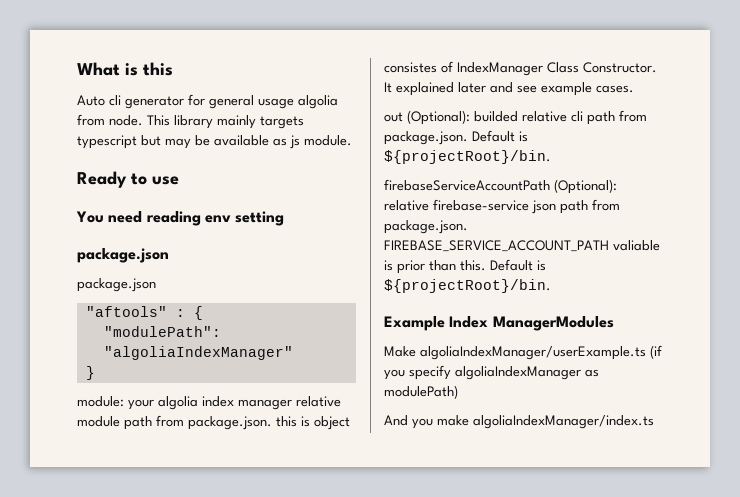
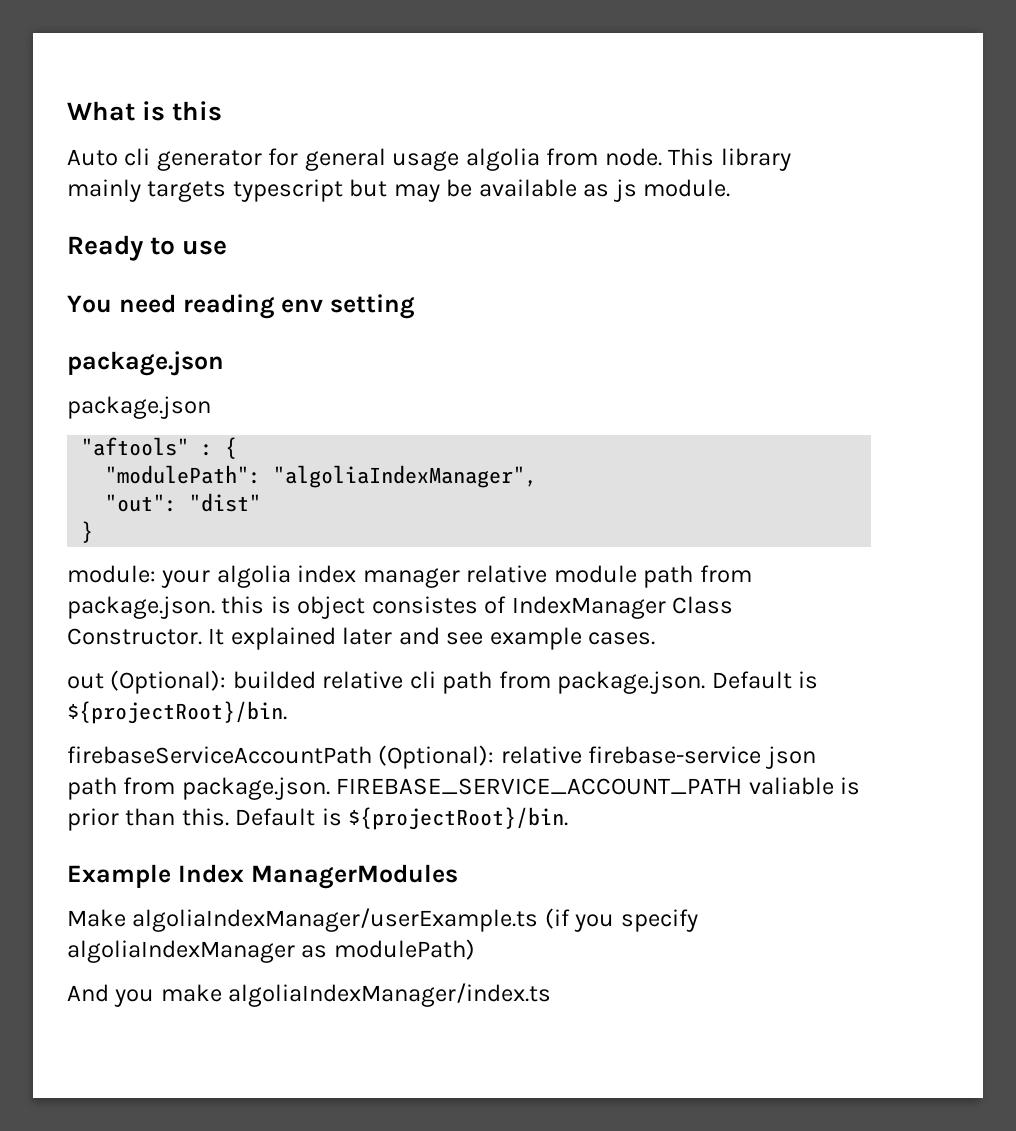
[103,346,293,360] "algoliaIndexManager" -> [273,465,538,488] [105,493,262,512] "algoliaIndexManager", // "out": "dist"

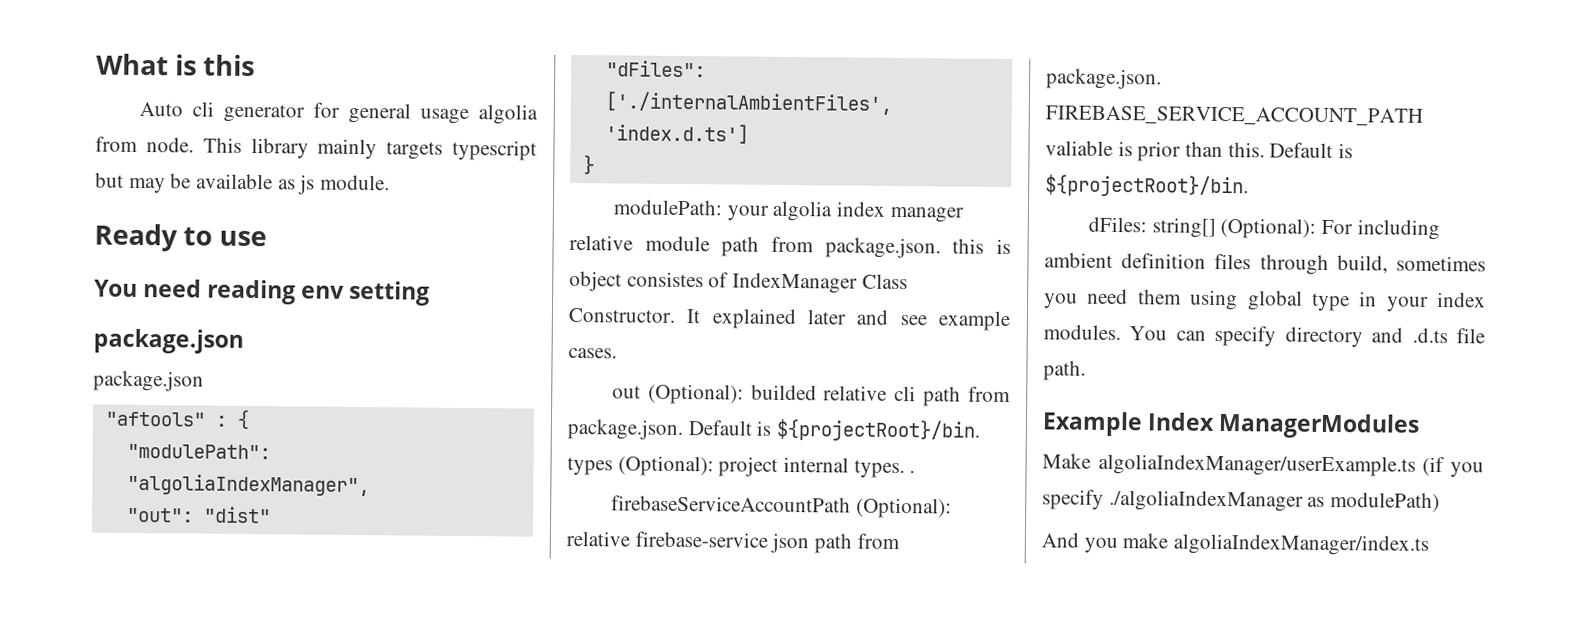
(262, 502) none -> [605,60,706,78] [604,91,892,115] [604,123,749,144] // "dFiles": ['./internalAmbientFiles', 'index.d.ts']
[67,565,156,583] module: -> [612,199,723,216] modulePath:
(287, 712) none -> [567,455,916,479] types (Optional): project internal types. .
(569, 818) none -> [1087,216,1440,241] [1044,252,1486,275] [1044,288,1486,312] [1043,324,1485,348] [1043,360,1086,381] // dFiles: string[] (Optional): For including ambient definition files through build, sometimes you need them using global type in your index modules. You can specify directory and .d.ts file path.
[67,940,295,963] algoliaIndexManager -> [1108,489,1304,512] ./algoliaIndexManager

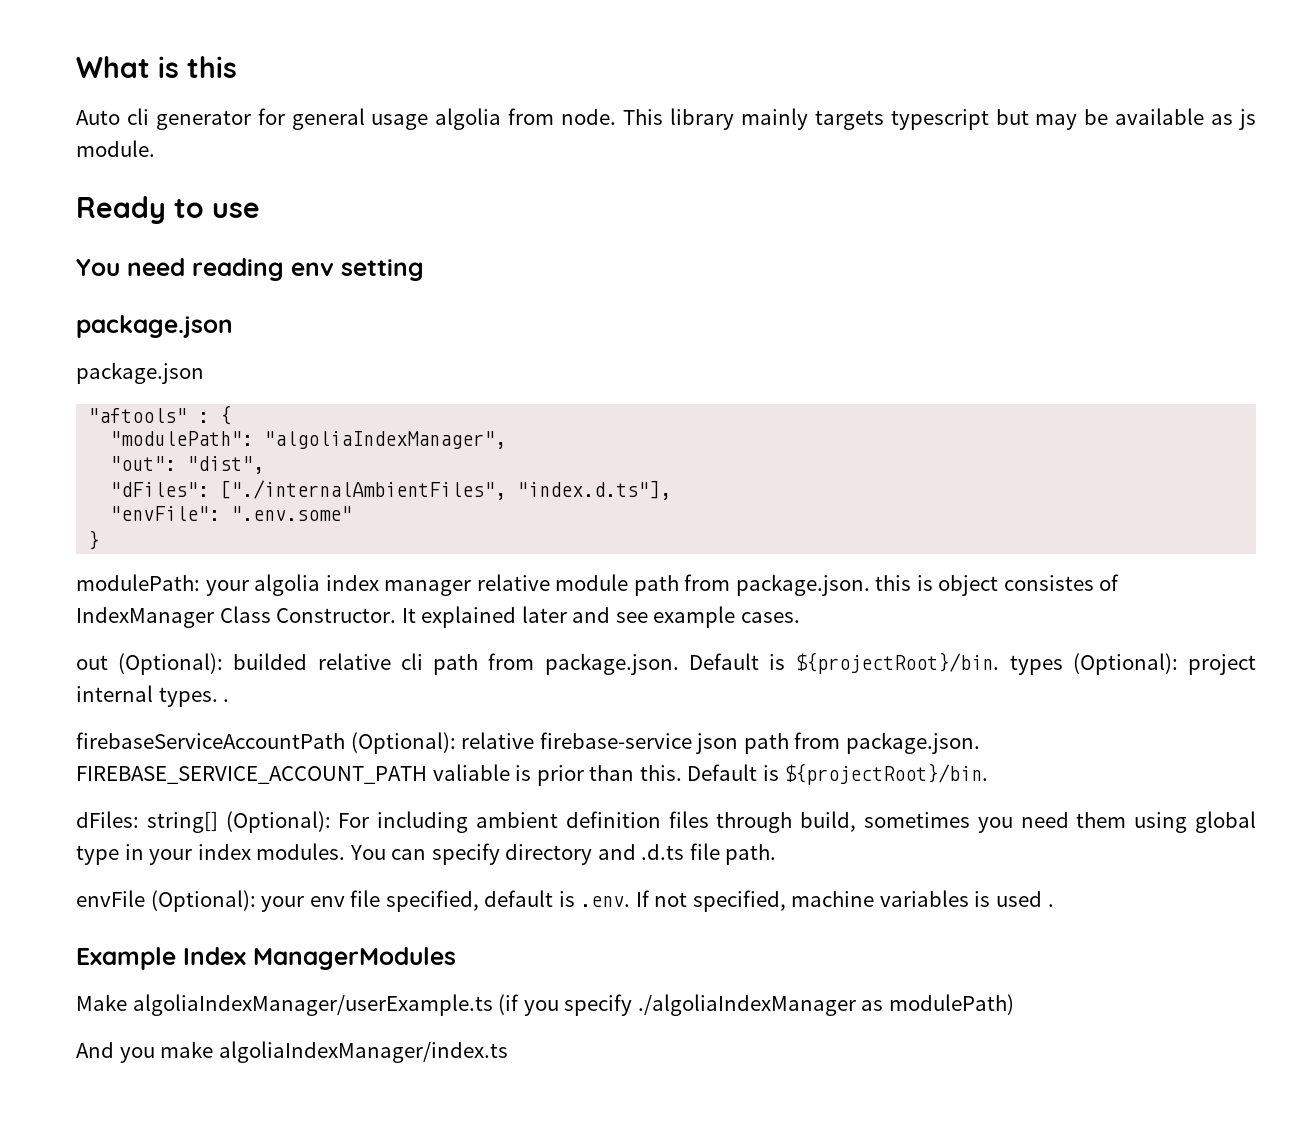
[203,506,271,524] "dist" -> [187,456,265,474] "dist",
[604,91,892,115] [604,123,749,144] ['./internalAmbientFiles', 'index.d.ts'] -> [220,480,672,500] [110,506,353,521] ["./internalAmbientFiles", "index.d.ts"], // "envFile": ".env.some"
(1086, 370) none -> [76,890,1054,912] // envFile (Optional): your env file specified, default is .env. If not specified, machine variables is used .

